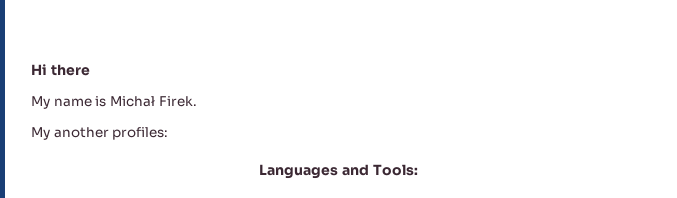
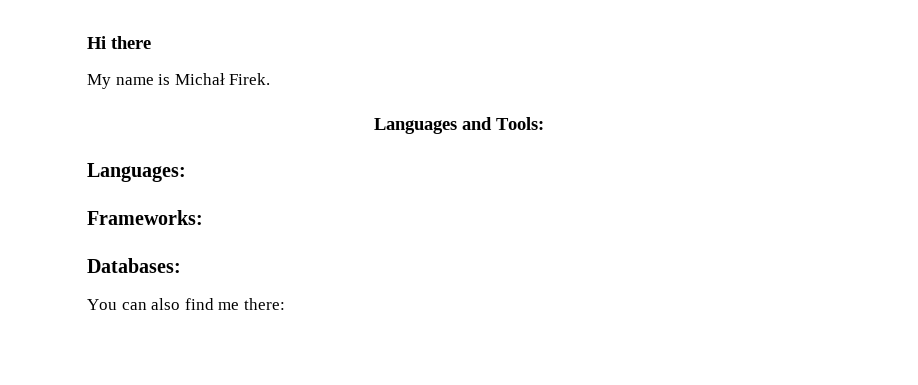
[31,127,169,140] // My another profiles: -> (271, 79) none
(418, 170) none -> [87,163,186,182] [87,210,203,225] [87,258,181,273] [87,298,285,310] // Languages: // Frameworks: // Databases: // You can also find me there:

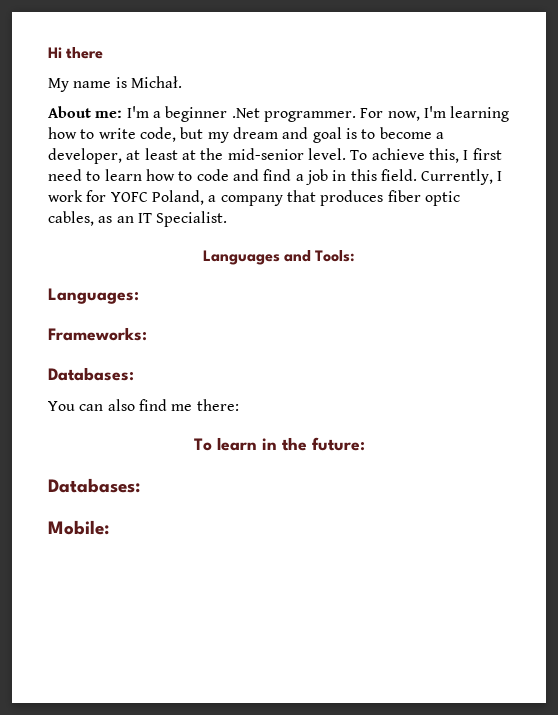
[174,73,271,85] Michał Firek. -> [130,76,182,88] [48,106,510,122] [48,127,444,143] [48,148,502,164] [48,169,503,185] [48,190,460,206] [48,211,228,227] Michał. // About me: I'm a beginner .Net programmer. For now, I'm learning how to write code, but my dream and goal is to become a developer, at least at the mid-senior level. To achieve this, I first need to learn how to code and find a job in this field. Currently, I work for YOFC Poland, a company that produces fiber optic cables, as an IT Specialist.
(285, 304) none -> [193,437,365,451] [48,478,140,493] [48,520,109,535] // To learn in the future: // Databases: // Mobile:

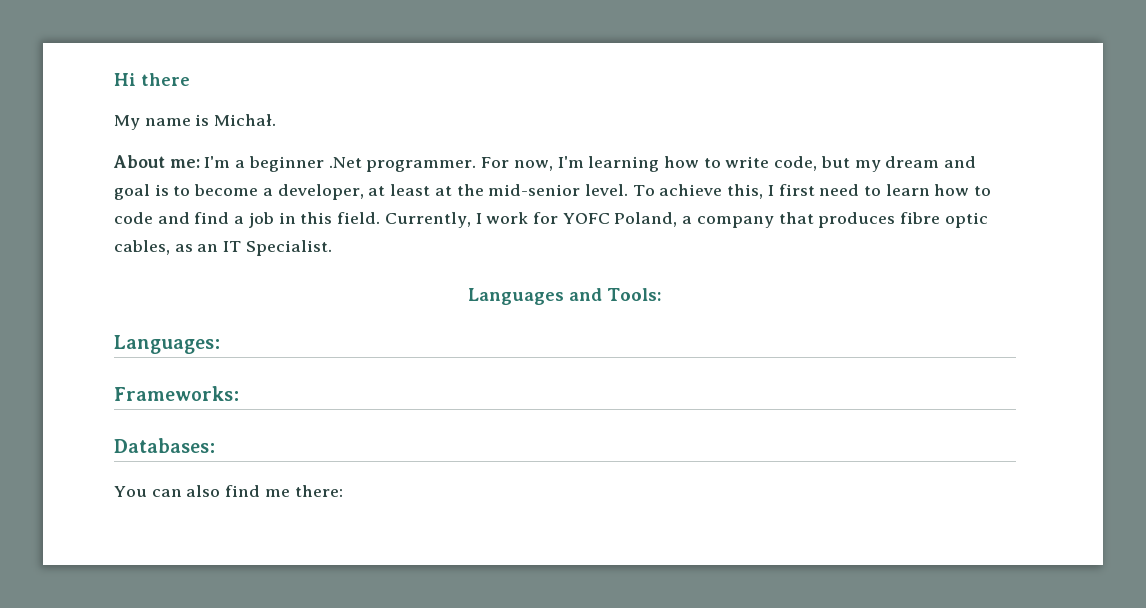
[387,190,421,202] fiber -> [900,212,941,224] fibre
[193,437,365,451] [48,478,140,493] [48,520,109,535] // To learn in the future: // Databases: // Mobile: -> (343, 491) none

